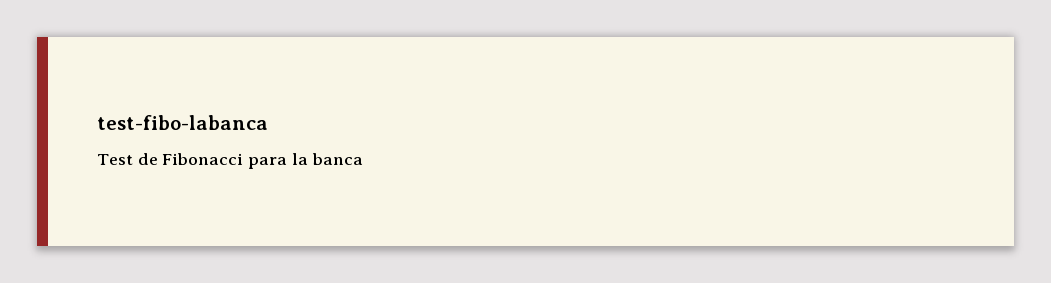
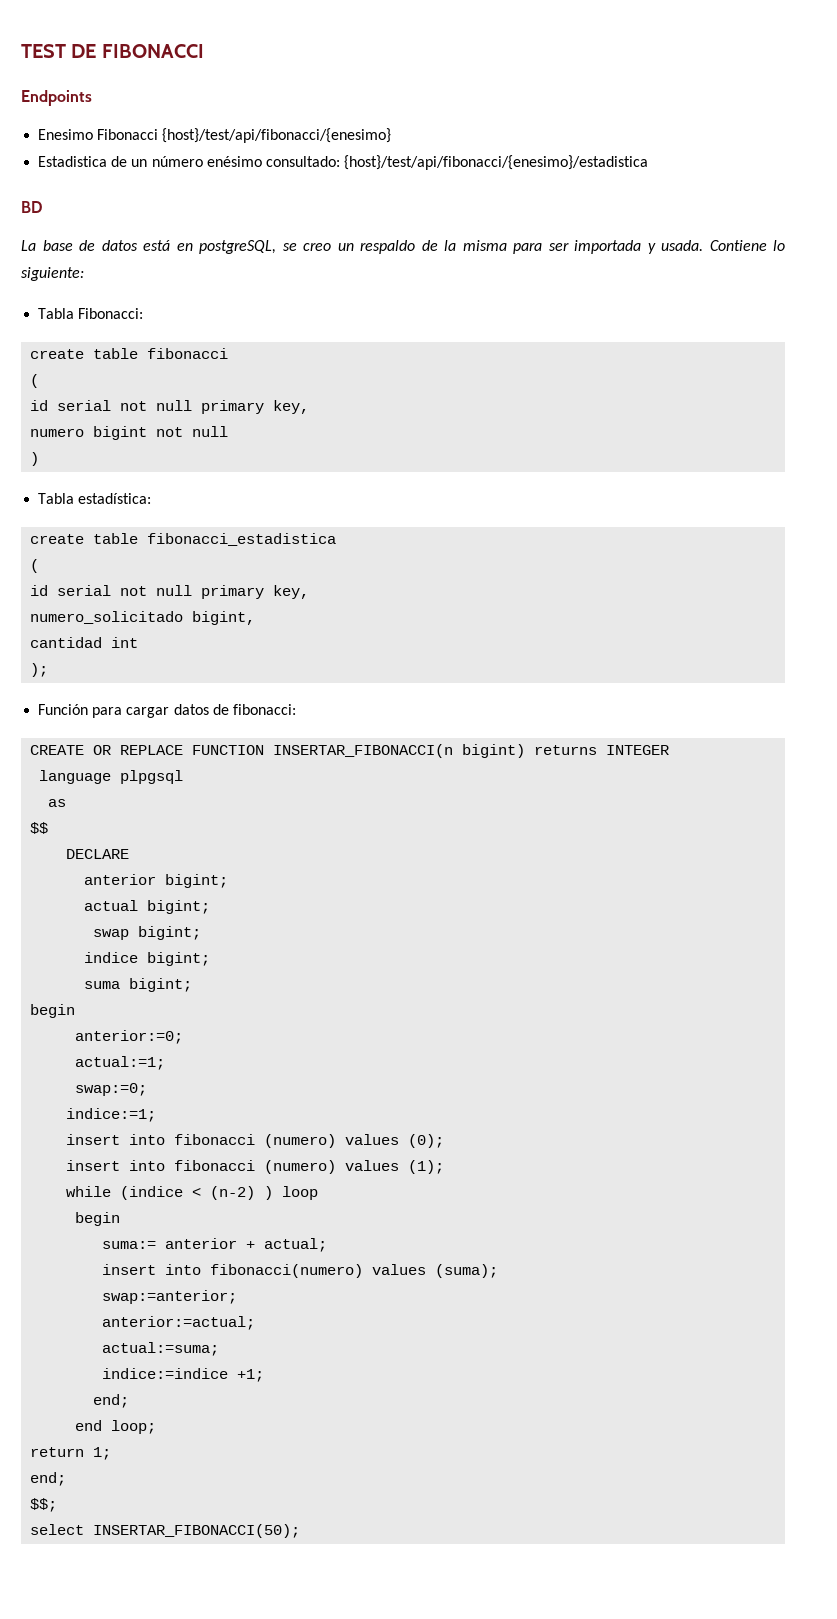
[97,115,268,130] [97,153,363,169] test-fibo-labanca // Test de Fibonacci para la banca -> [21,44,204,58] [21,90,92,106] [38,128,392,143] [38,155,649,170] [21,201,43,213] [21,240,785,254] [21,267,84,281] [38,308,144,319] [30,348,229,359] [30,374,40,388] [30,400,310,414] [30,426,229,440] [30,452,40,466] [38,493,152,504] [30,533,337,546] [30,559,40,573] [30,585,310,599] [30,611,256,625] [30,637,139,648] [30,663,49,677] [38,704,296,718] [30,744,670,758] [39,770,184,784] [48,799,67,807] [30,822,49,834] [66,849,130,859] [84,874,229,888] [84,900,211,914] [93,926,202,940] [84,952,211,966] [84,978,193,992] [30,1004,76,1018] [75,1030,184,1044] [75,1056,166,1070] [75,1083,148,1096] [66,1108,157,1122] [66,1134,445,1148] [66,1160,445,1174] [66,1186,319,1200] [75,1212,121,1226] [102,1238,328,1252] [102,1264,499,1278] [102,1290,238,1304] [102,1316,256,1330] [102,1342,220,1356] [102,1368,265,1382] [93,1394,130,1408] [75,1420,157,1434] [30,1447,112,1460] [30,1472,67,1486] [30,1498,58,1512] [30,1524,301,1538] TEST DE FIBONACCI // Endpoints // Enesimo Fibonacci {host}/test/api/fibonacci/{enesimo} // Estadistica de un número enésimo consultado: {host}/test/api/fibonacci/{enesimo}/estadistica // BD // La base de datos está en postgreSQL, se creo un respaldo de la misma para ser importada y usada. Contiene lo siguiente: // Tabla Fibonacci: // create table fibonacci // ( // id serial not null primary key, // numero bigint not null // ) // Tabla estadística: // create table fibonacci_estadistica // ( // id serial not null primary key, // numero_solicitado bigint, // cantidad int // ); // Función para cargar datos de fibonacci: // CREATE OR REPLACE FUNCTION INSERTAR_FIBONACCI(n bigint) returns INTEGER // language plpgsql // as // $$ // DECLARE // anterior bigint; // actual bigint; // swap bigint; // indice bigint; // suma bigint; // begin // anterior:=0; // actual:=1; // swap:=0; // indice:=1; // insert into fibonacci (numero) values (0); // insert into fibonacci (numero) values (1); // while (indice < (n-2) ) loop // begin // suma:= anterior + actual; // insert into fibonacci(numero) values (suma); // swap:=anterior; // anterior:=actual; // actual:=suma; // indice:=indice +1; // end; // end loop; // return 1; // end; // $$; // select INSERTAR_FIBONACCI(50);

